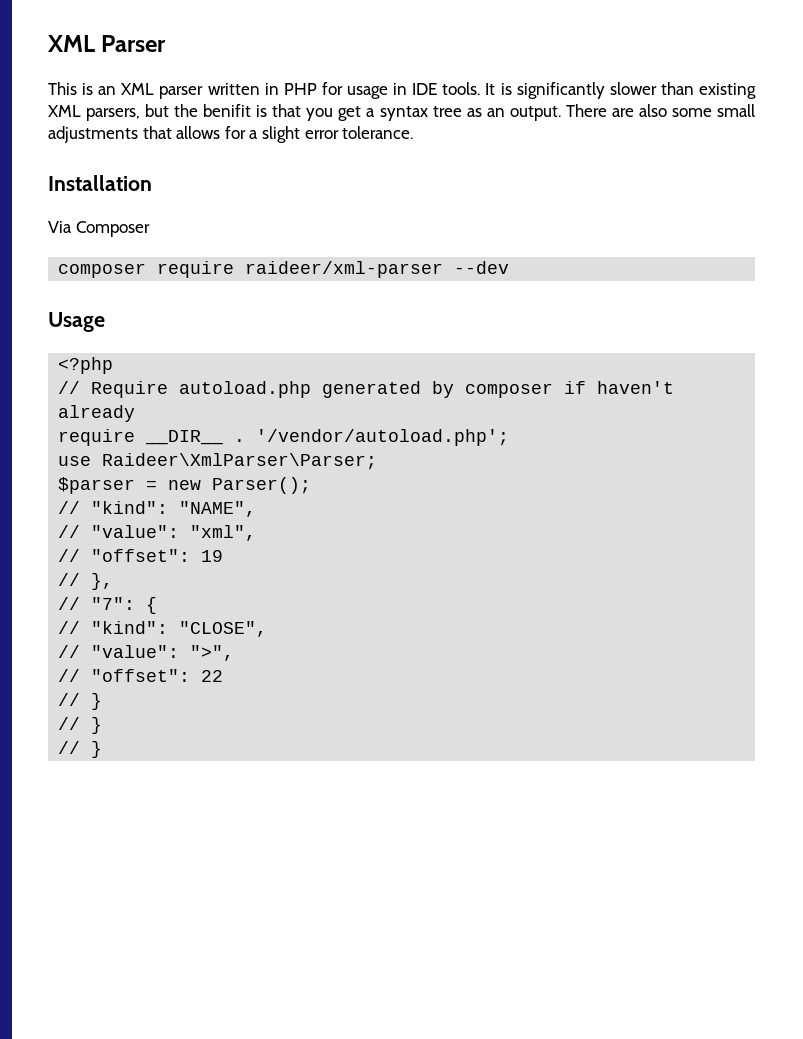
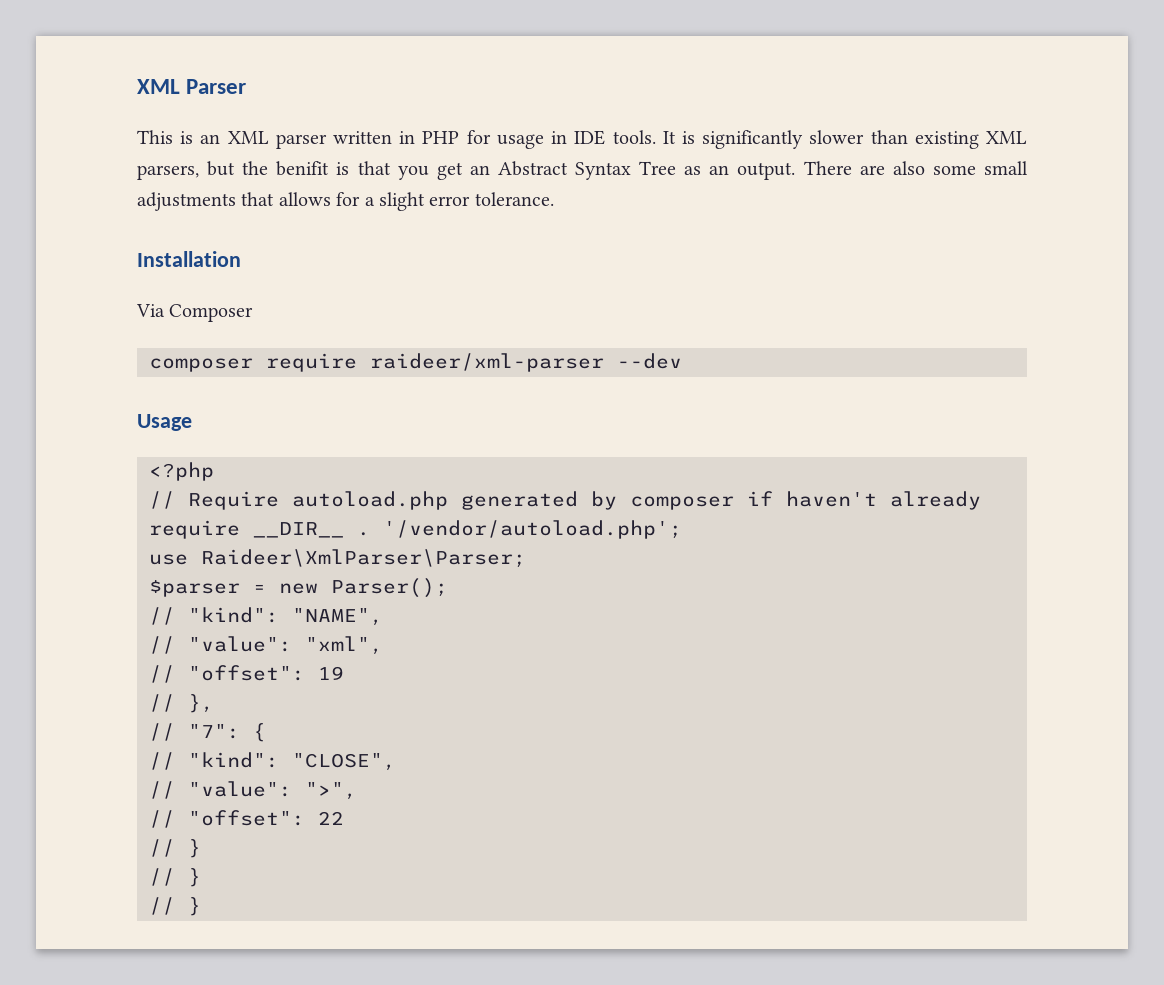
[366,106,462,121] a syntax tree -> [469,161,677,180] an Abstract Syntax Tree

